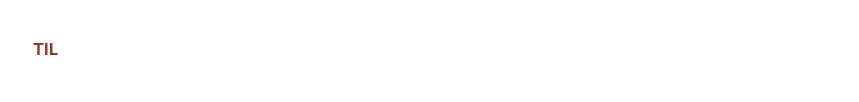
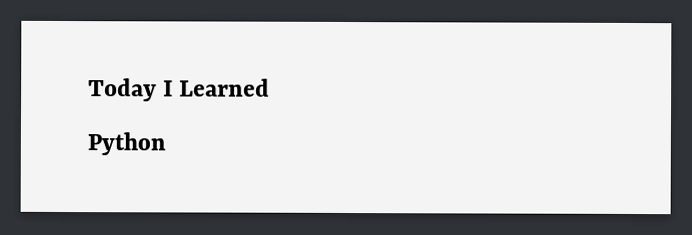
[33,42,58,55] TIL -> [88,78,271,102] [87,132,166,156] Today I Learned // Python

